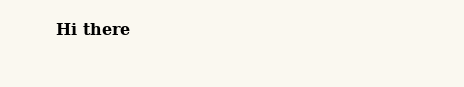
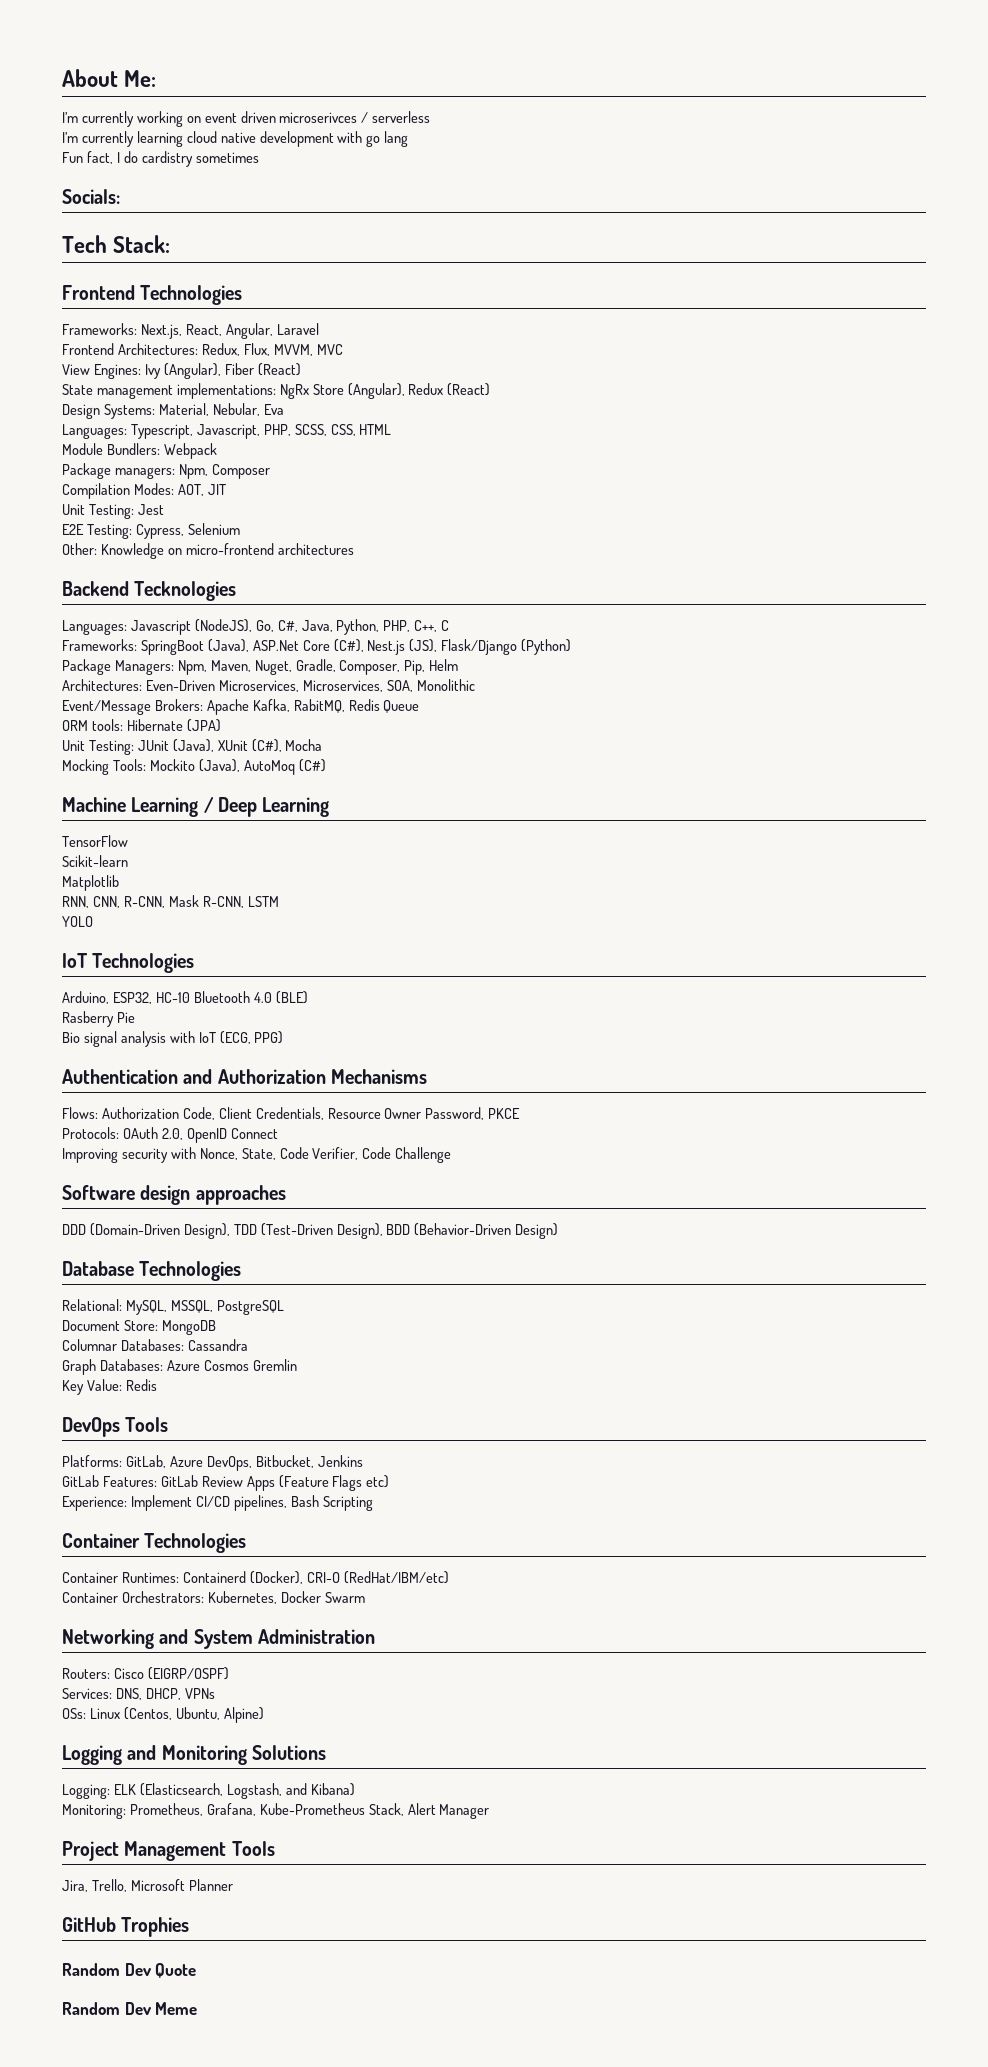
[56,23,130,35] Hi there -> [62,69,157,87] [62,111,431,127] [62,131,409,147] [62,151,259,167] [62,189,120,204] [62,235,171,253] [62,285,243,305] [62,323,319,339] [62,343,343,356] [62,363,301,379] [62,383,491,399] [62,403,284,419] [62,424,392,439] [62,443,217,459] [62,463,270,479] [62,483,226,499] [62,504,164,519] [62,523,240,539] [62,543,354,559] [62,581,237,601] [62,619,450,635] [62,639,572,655] [62,659,459,675] [62,679,475,692] [62,699,420,715] [62,719,221,732] [62,739,323,755] [62,759,326,775] [62,797,330,817] [62,835,128,847] [62,855,128,867] [62,875,119,891] [62,895,279,908] [62,916,93,927] [62,953,195,973] [62,991,308,1004] [62,1011,135,1027] [62,1031,284,1047] [62,1069,427,1084] [62,1107,521,1120] [62,1127,278,1143] [62,1147,452,1163] [62,1185,286,1205] [62,1223,559,1239] [62,1261,242,1281] [62,1299,284,1315] [62,1320,216,1335] [62,1339,248,1351] [62,1359,297,1375] [62,1379,157,1395] [62,1417,169,1437] [62,1455,363,1471] [62,1475,390,1491] [62,1495,373,1511] [62,1533,247,1553] [62,1571,449,1584] [62,1591,365,1604] [62,1629,375,1649] [62,1667,229,1680] [62,1688,215,1700] [62,1707,264,1723] [62,1745,326,1765] [62,1783,355,1799] [62,1803,490,1819] [62,1841,275,1861] [62,1879,233,1892] [62,1917,190,1937] [62,1963,197,1978] [62,2002,198,2015] About Me: // I’m currently working on event driven microserivces / serverless // I’m currently learning cloud native development with go lang // Fun fact, I do cardistry sometimes // Socials: // Tech Stack: // Frontend Technologies // Frameworks: Next.js, React, Angular, Laravel // Frontend Architectures: Redux, Flux, MVVM, MVC // View Engines: Ivy (Angular), Fiber (React) // State management implementations: NgRx Store (Angular), Redux (React) // Design Systems: Material, Nebular, Eva // Languages: Typescript, Javascript, PHP, SCSS, CSS, HTML // Module Bundlers: Webpack // Package managers: Npm, Composer // Compilation Modes: AOT, JIT // Unit Testing: Jest // E2E Testing: Cypress, Selenium // Other: Knowledge on micro-frontend architectures // Backend Tecknologies // Languages: Javascript (NodeJS), Go, C#, Java, Python, PHP, C++, C // Frameworks: SpringBoot (Java), ASP.Net Core (C#), Nest.js (JS), Flask/Django (Python) // Package Managers: Npm, Maven, Nuget, Gradle, Composer, Pip, Helm // Architectures: Even-Driven Microservices, Microservices, SOA, Monolithic // Event/Message Brokers: Apache Kafka, RabitMQ, Redis Queue // ORM tools: Hibernate (JPA) // Unit Testing: JUnit (Java), XUnit (C#), Mocha // Mocking Tools: Mockito (Java), AutoMoq (C#) // Machine Learning / Deep Learning // TensorFlow // Scikit-learn // Matplotlib // RNN, CNN, R-CNN, Mask R-CNN, LSTM // YOLO // IoT Technologies // Arduino, ESP32, HC-10 Bluetooth 4.0 (BLE) // Rasberry Pie // Bio signal analysis with IoT (ECG, PPG) // Authentication and Authorization Mechanisms // Flows: Authorization Code, Client Credentials, Resource Owner Password, PKCE // Protocols: OAuth 2.0, OpenID Connect // Improving security with Nonce, State, Code Verifier, Code Challenge // Software design approaches // DDD (Domain-Driven Design), TDD (Test-Driven Design), BDD (Behavior-Driven Design) // Database Technologies // Relational: MySQL, MSSQL, PostgreSQL // Document Store: MongoDB // Columnar Databases: Cassandra // Graph Databases: Azure Cosmos Gremlin // Key Value: Redis // DevOps Tools // Platforms: GitLab, Azure DevOps, Bitbucket, Jenkins // GitLab Features: GitLab Review Apps (Feature Flags etc) // Experience: Implement CI/CD pipelines, Bash Scripting // Container Technologies // Container Runtimes: Containerd (Docker), CRI-O (RedHat/IBM/etc) // Container Orchestrators: Kubernetes, Docker Swarm // Networking and System Administration // Routers: Cisco (EIGRP/OSPF) // Services: DNS, DHCP, VPNs // OSs: Linux (Centos, Ubuntu, Alpine) // Logging and Monitoring Solutions // Logging: ELK (Elasticsearch, Logstash, and Kibana) // Monitoring: Prometheus, Grafana, Kube-Prometheus Stack, Alert Manager // Project Management Tools // Jira, Trello, Microsoft Planner // GitHub Trophies // Random Dev Quote // Random Dev Meme

